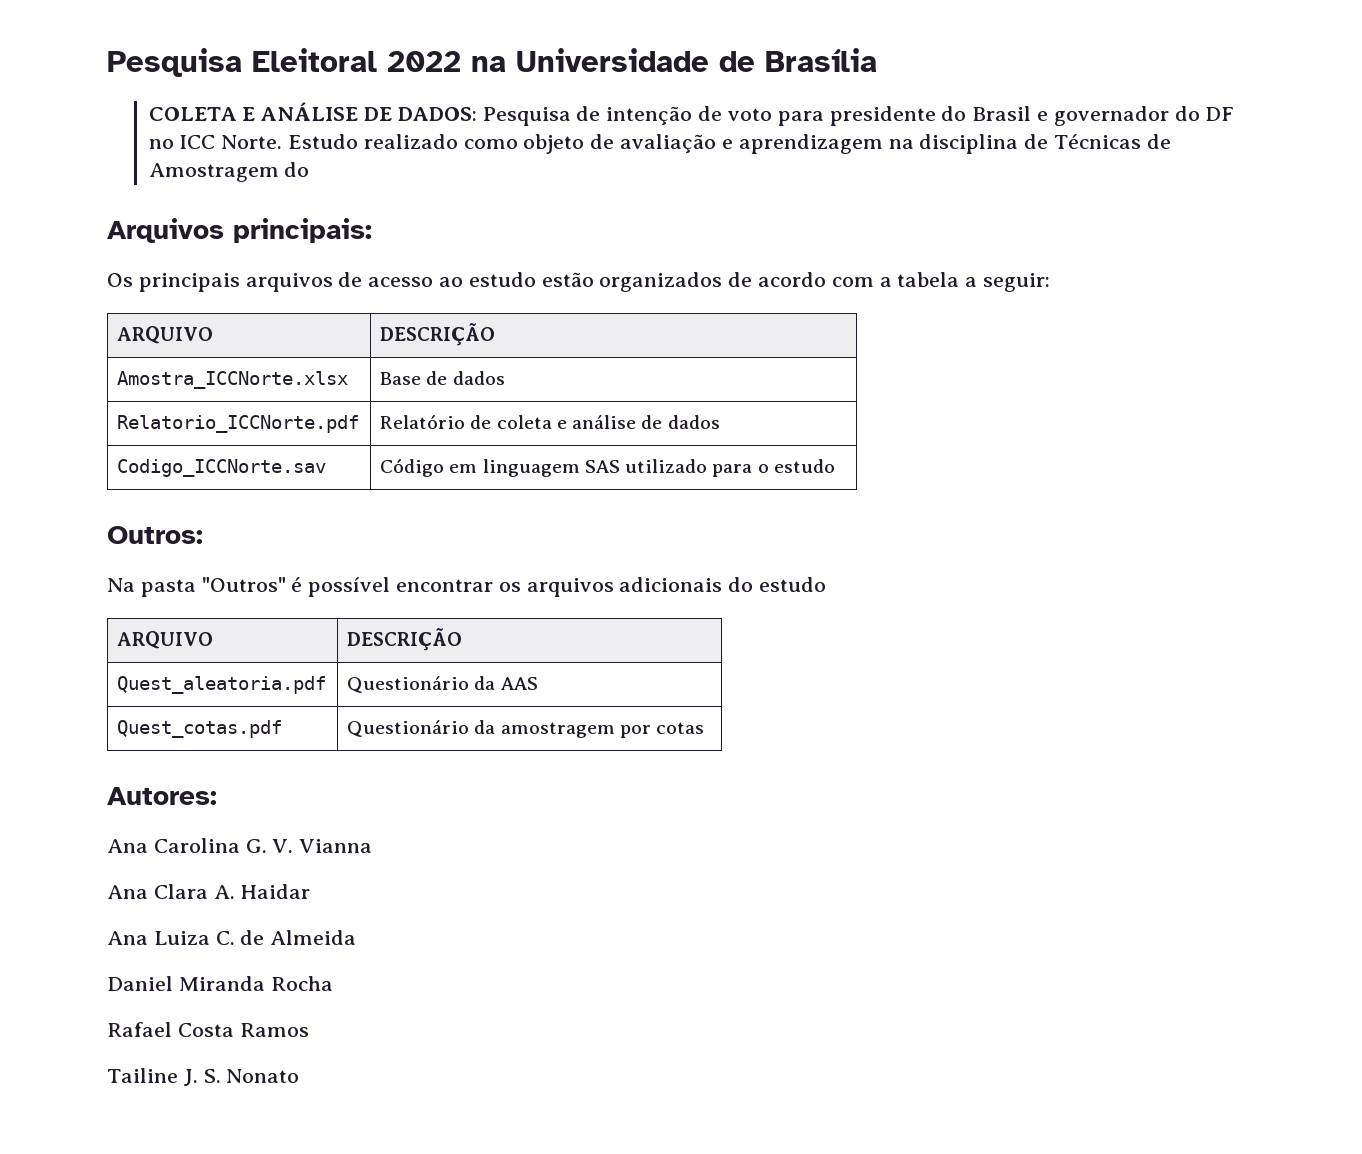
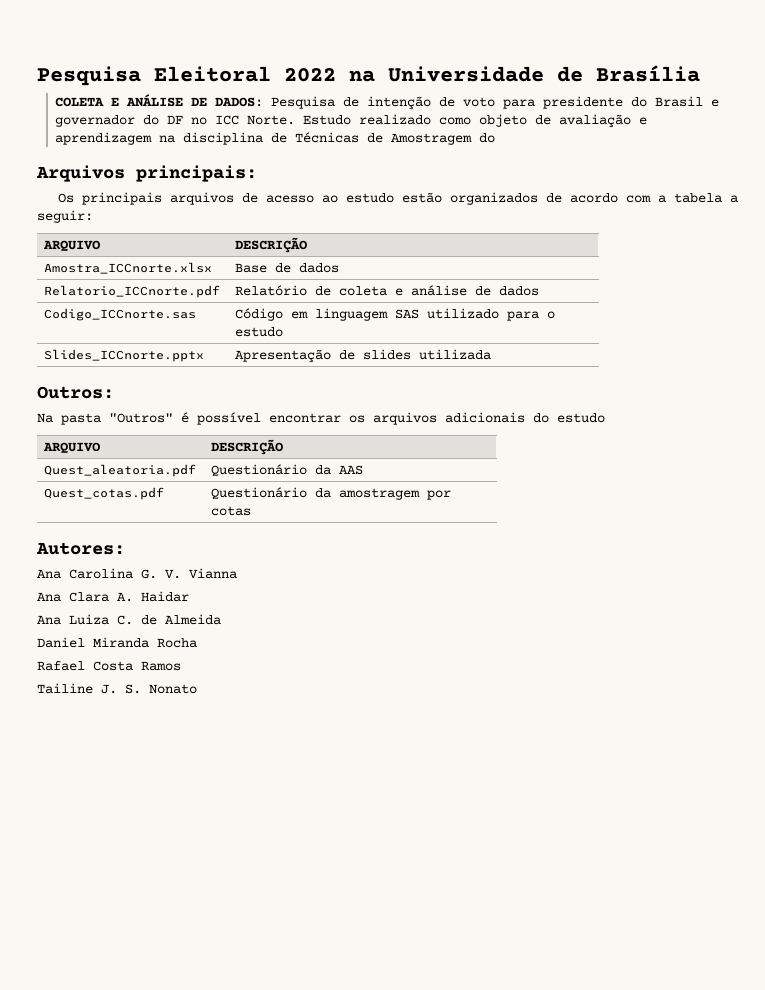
[117,371,349,389] Amostra_ICCNorte.xlsx -> [44,262,213,274] Amostra_ICCnorte.xlsx
[117,415,360,433] Relatorio_ICCNorte.pdf -> [44,285,221,298] Relatorio_ICCnorte.pdf
[117,459,327,477] Codigo_ICCNorte.sav -> [44,308,197,321] Codigo_ICCnorte.sas
(835, 466) none -> [44,349,205,362] [235,349,492,363] // Slides_ICCnorte.pptx | Apresentação de slides utilizada

